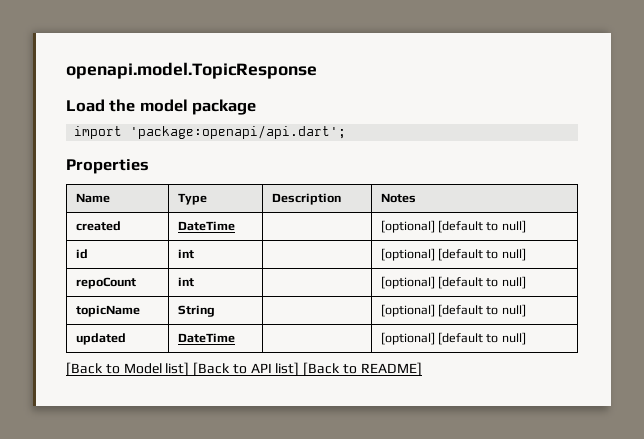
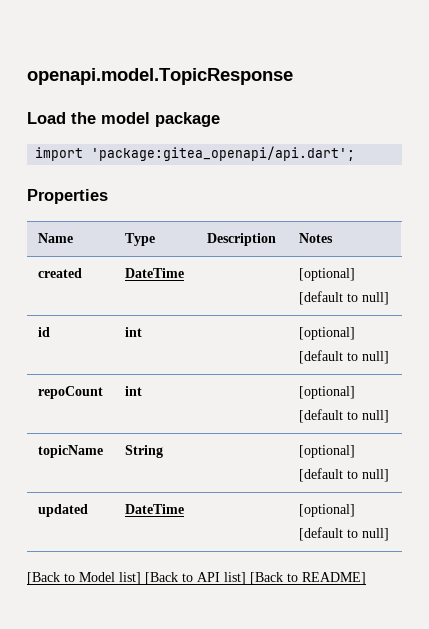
[130,125,347,139] 'package:openapi/api.dart'; -> [91,146,356,161] 'package:gitea_openapi/api.dart';

